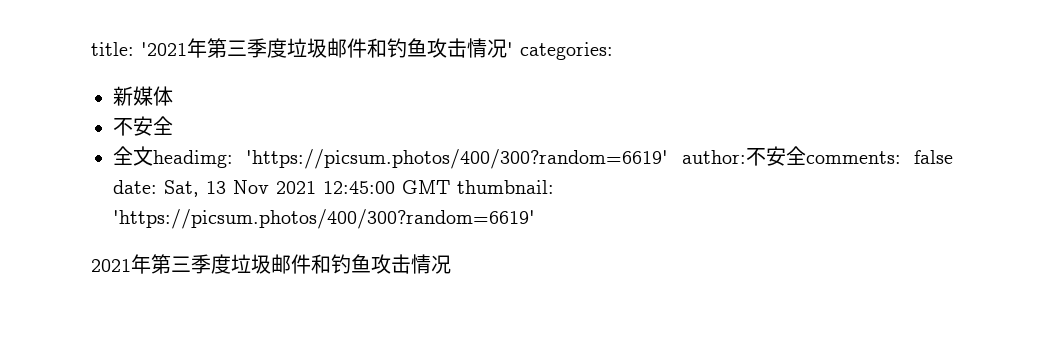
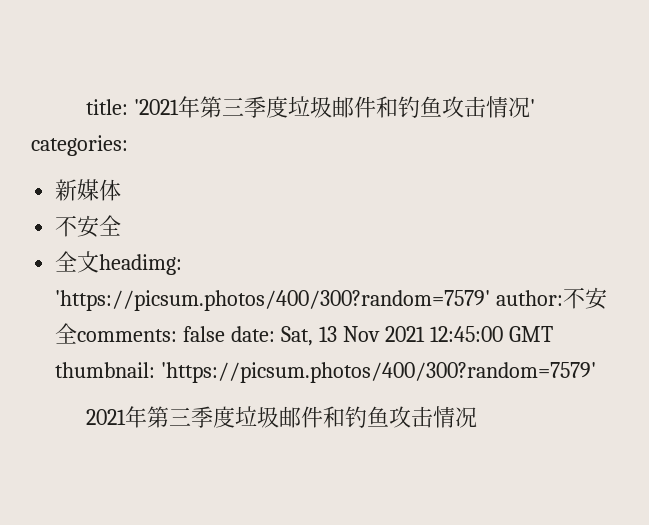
[246,149,669,169] 'https://picsum.photos/400/300?random=6619' -> [55,290,491,311] 'https://picsum.photos/400/300?random=7579'
[113,209,535,229] 'https://picsum.photos/400/300?random=6619' -> [161,362,597,383] 'https://picsum.photos/400/300?random=7579'

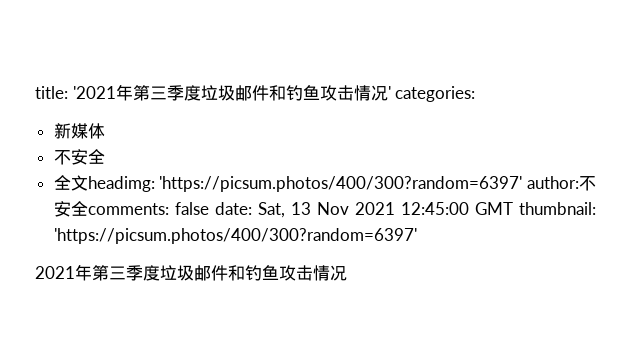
[55,290,491,311] 'https://picsum.photos/400/300?random=7579' -> [159,176,523,192] 'https://picsum.photos/400/300?random=6397'
[161,362,597,383] 'https://picsum.photos/400/300?random=7579' -> [53,228,417,244] 'https://picsum.photos/400/300?random=6397'

